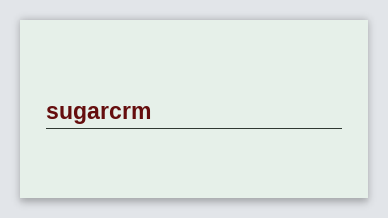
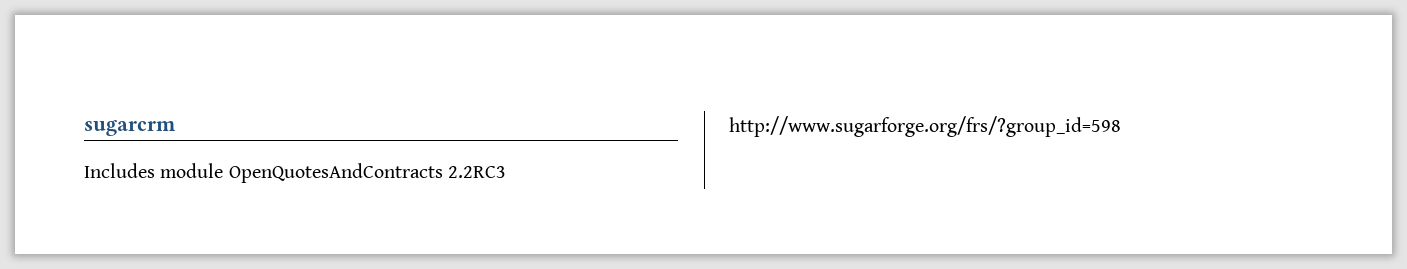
(151, 115) none -> [84,163,506,183] [729,116,1121,137] // Includes module OpenQuotesAndContracts 2.2RC3 http://www.sugarforge.org/frs/?group_id=598

